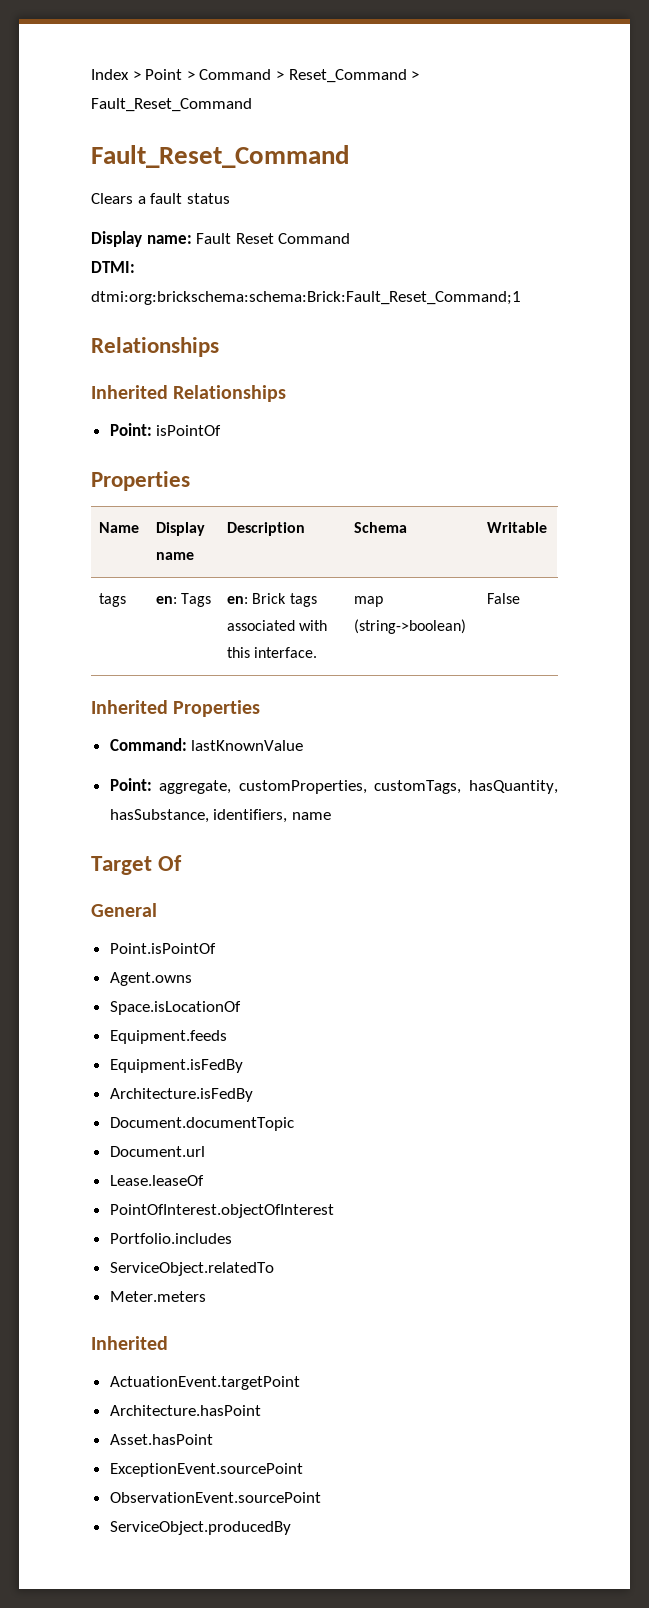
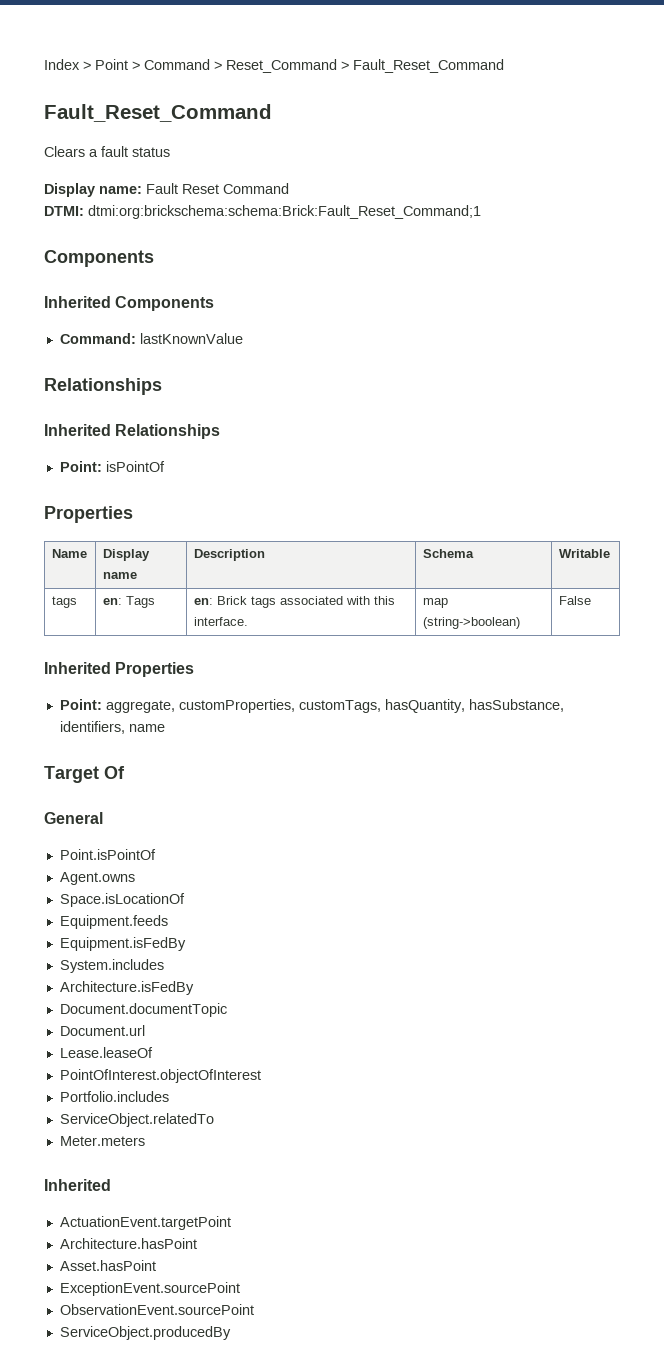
(521, 298) none -> [44,250,154,267] [44,296,215,311] [59,333,243,344] // Components // Inherited Components // Command: lastKnownValue
[109,738,304,751] // Command: lastKnownValue -> (195, 669) none
(243, 1066) none -> [59,959,164,973] // System.includes

